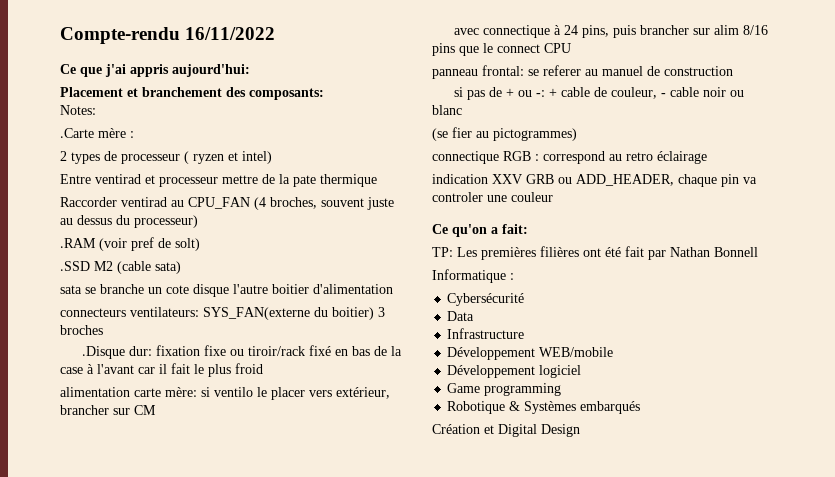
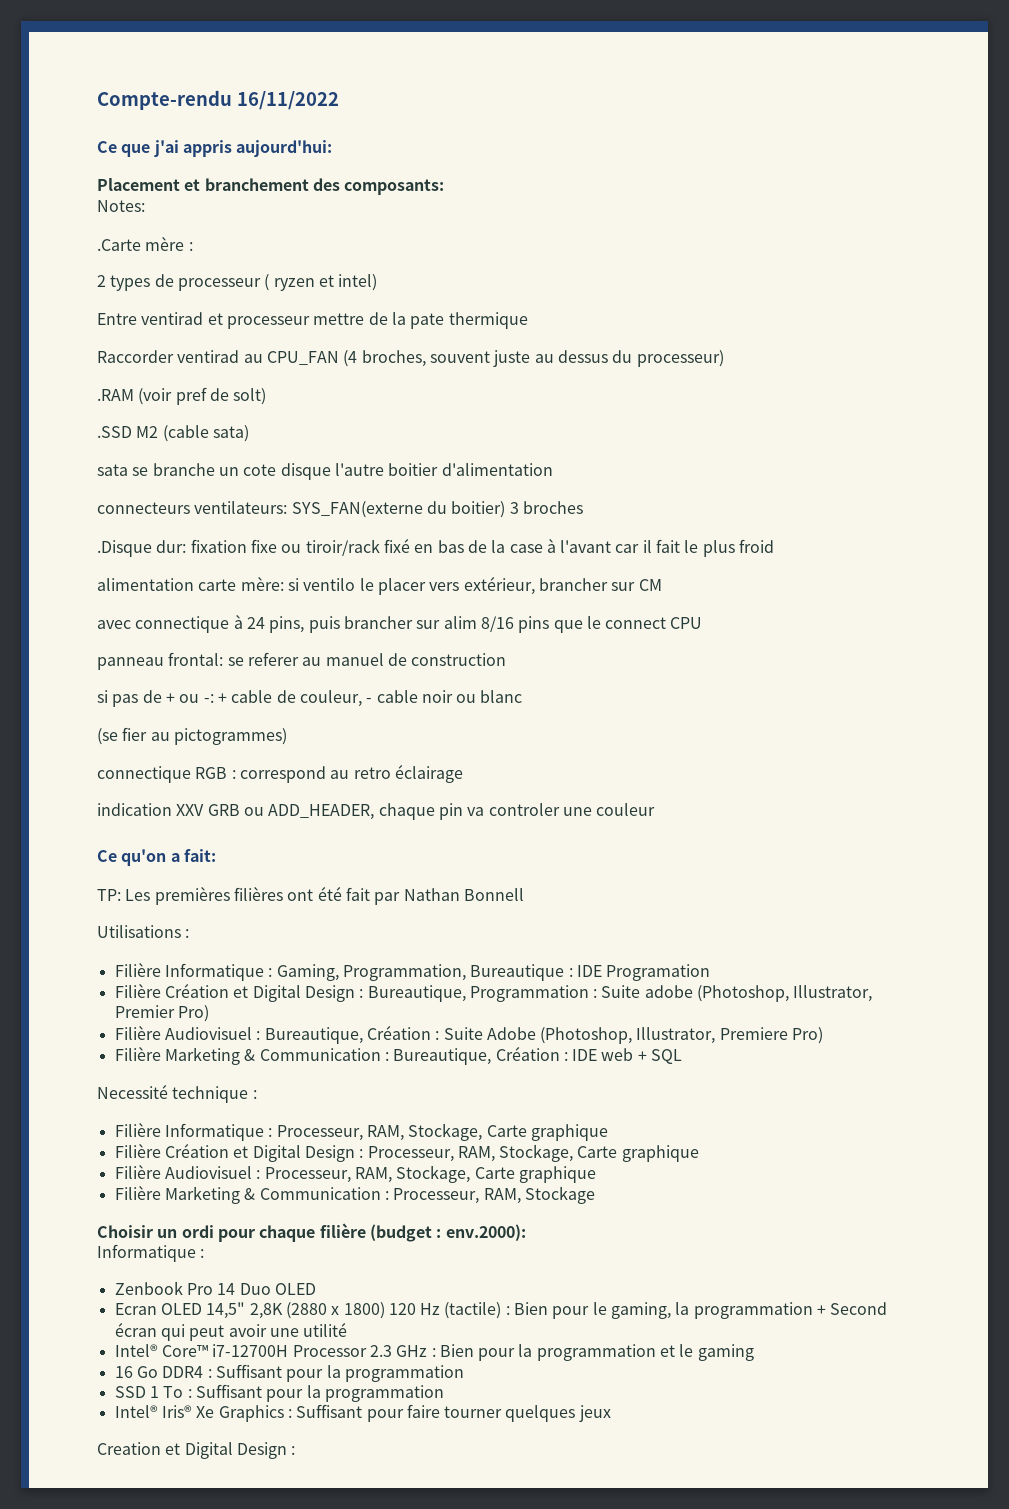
[432,269,514,283] [447,293,525,306] [447,311,475,321] [447,328,525,339] [447,347,614,360] [447,365,582,378] [447,383,562,396] [447,401,641,414] [432,424,580,437] Informatique : // Cybersécurité // Data // Infrastructure // Développement WEB/mobile // Développement logiciel // Game programming // Robotique & Systèmes embarqués // Création et Digital Design -> [97,925,190,938] [114,962,711,981] [114,983,873,1002] [114,1005,209,1022] [114,1025,824,1044] [114,1046,683,1065] [97,1084,257,1103] [114,1122,608,1141] [114,1143,699,1162] [114,1164,596,1183] [114,1185,595,1204] [97,1223,526,1242] [97,1244,205,1262] [114,1281,316,1295] [114,1302,888,1319] [114,1322,348,1341] [114,1344,754,1361] [114,1364,464,1382] [114,1384,444,1402] [114,1404,611,1422] [97,1442,296,1459] Utilisations : // Filière Informatique : Gaming, Programmation, Bureautique : IDE Programation // Filière Création et Digital Design : Bureautique, Programmation : Suite adobe (Photoshop, Illustrator, Premier Pro) // Filière Audiovisuel : Bureautique, Création : Suite Adobe (Photoshop, Illustrator, Premiere Pro) // Filière Marketing & Communication : Bureautique, Création : IDE web + SQL // Necessité technique : // Filière Informatique : Processeur, RAM, Stockage, Carte graphique // Filière Création et Digital Design : Processeur, RAM, Stockage, Carte graphique // Filière Audiovisuel : Processeur, RAM, Stockage, Carte graphique // Filière Marketing & Communication : Processeur, RAM, Stockage // Choisir un ordi pour chaque filière (budget : env.2000): // Informatique : // Zenbook Pro 14 Duo OLED // Ecran OLED 14,5" 2,8K (2880 x 1800) 120 Hz (tactile) : Bien pour le gaming, la programmation + Second écran qui peut avoir une utilité // Intel® Core™ i7-12700H Processor 2.3 GHz : Bien pour la programmation et le gaming // 16 Go DDR4 : Suffisant pour la programmation // SSD 1 To : Suffisant pour la programmation // Intel® Iris® Xe Graphics : Suffisant pour faire tourner quelques jeux // Creation et Digital Design :

